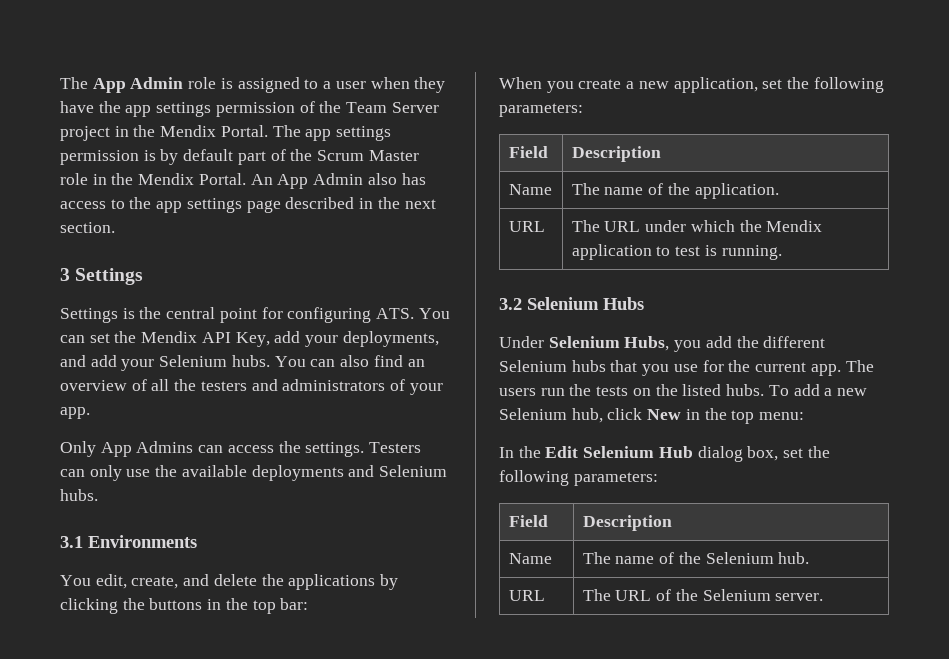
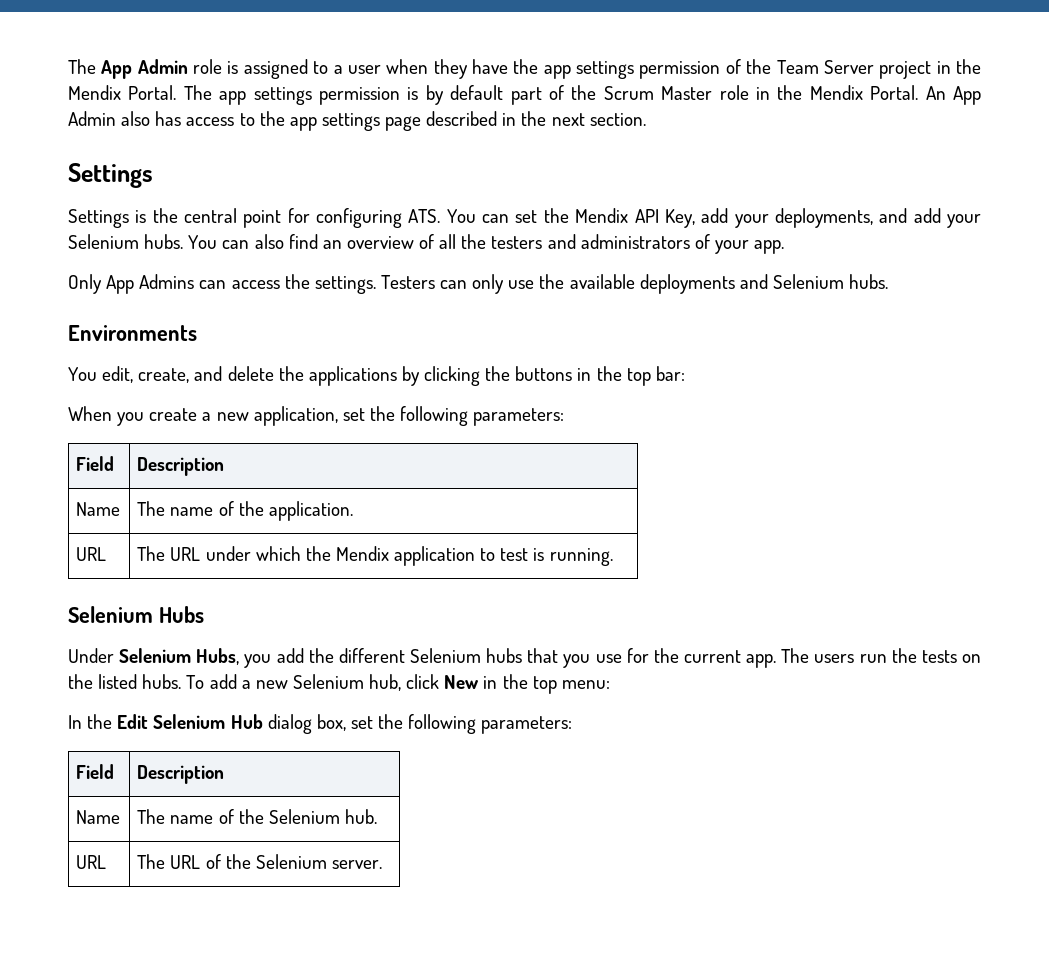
[60,268,70,281] 3 -> (646, 119) none
[60,536,83,548] 3.1 -> (889, 281) none
[499,298,522,310] 3.2 -> (613, 557) none

